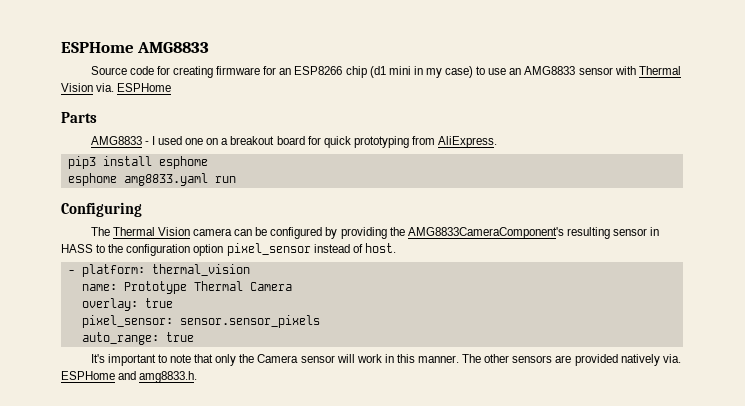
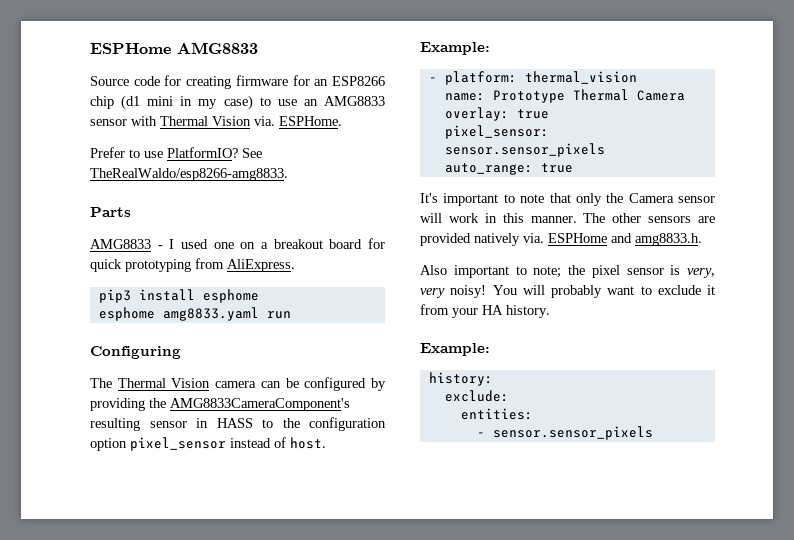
[117,83,172,92] ESPHome -> [279,116,342,126] [90,147,262,158] [90,168,288,181] ESPHome. // Prefer to use PlatformIO? See TheRealWaldo/esp8266-amg8833.
(396, 248) none -> [420,42,490,55] // Example:
(198, 377) none -> [420,265,715,278] [420,285,715,298] [420,304,550,318] [420,343,490,356] [428,372,493,386] [444,390,509,402] [460,408,533,420] [476,426,653,440] // Also important to note; the pixel sensor is very, very noisy! You will probably want to exclude it from your HA history. // Example: // history: // exclude: // entities: // - sensor.sensor_pixels

